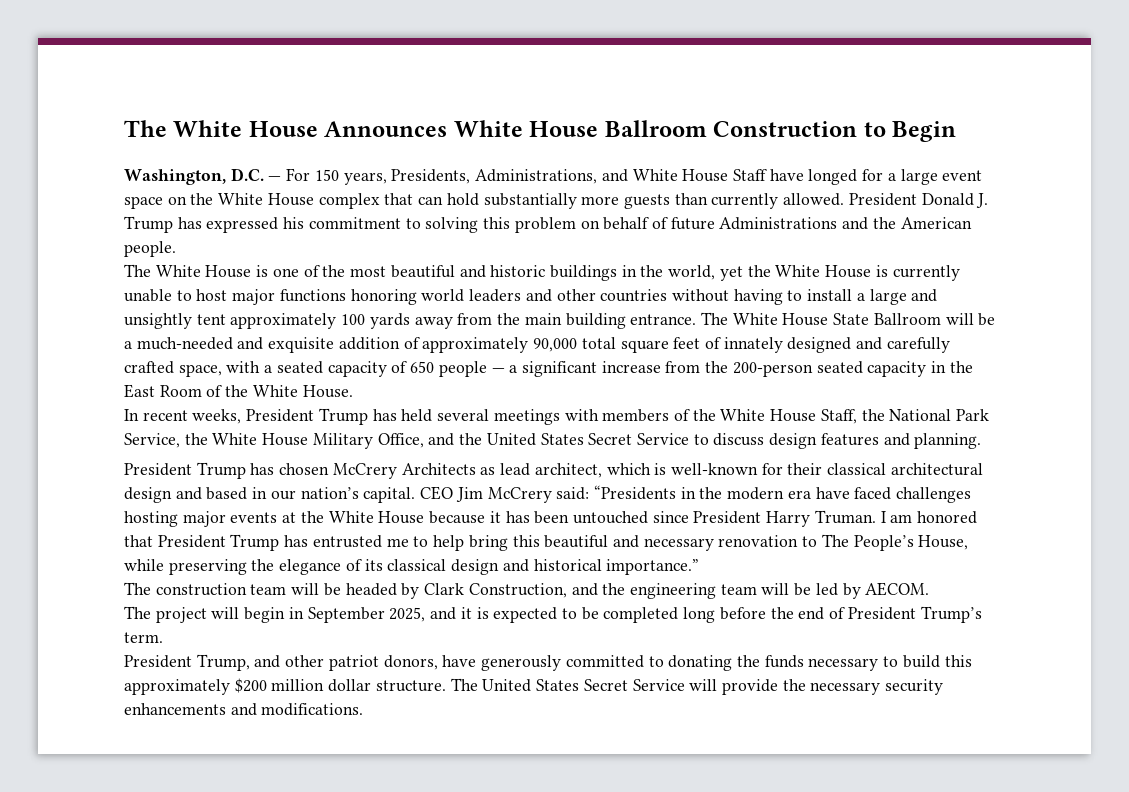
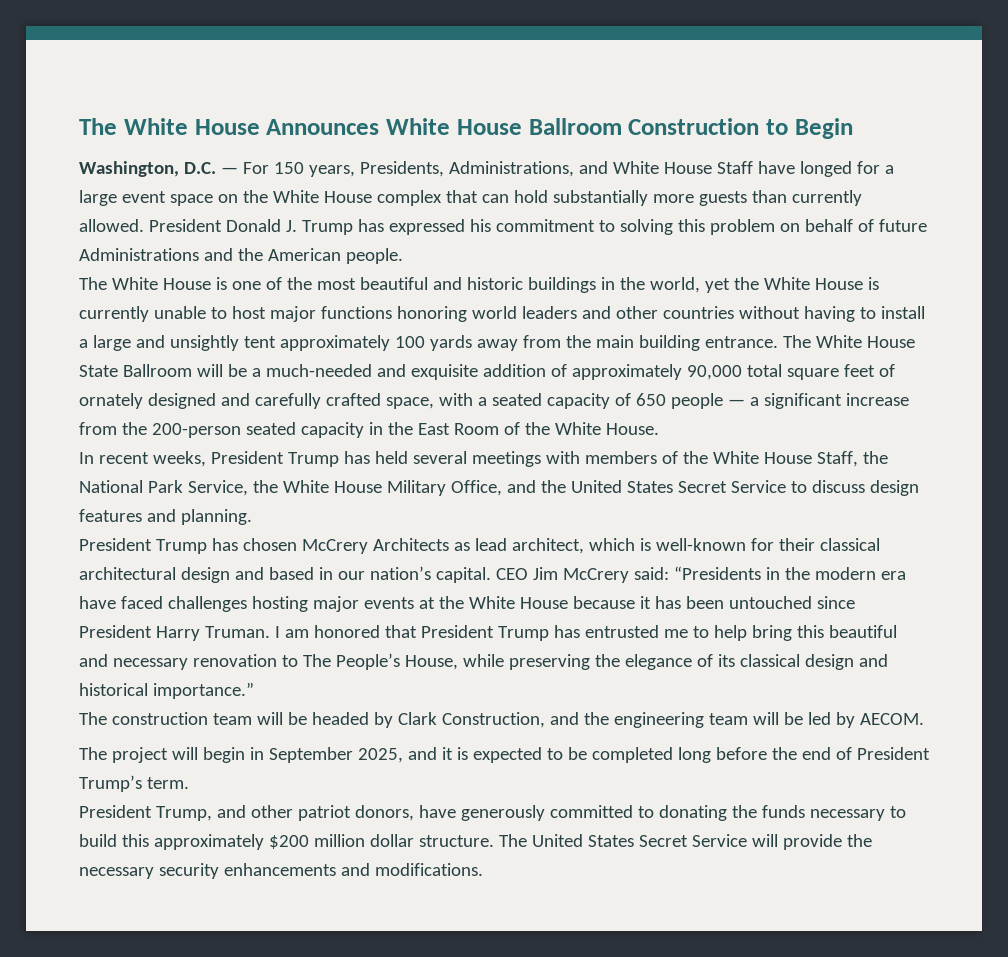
[723,337,783,353] innately -> [79,393,143,409] ornately

